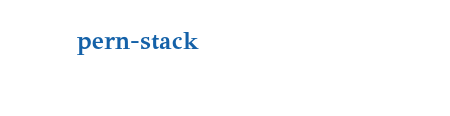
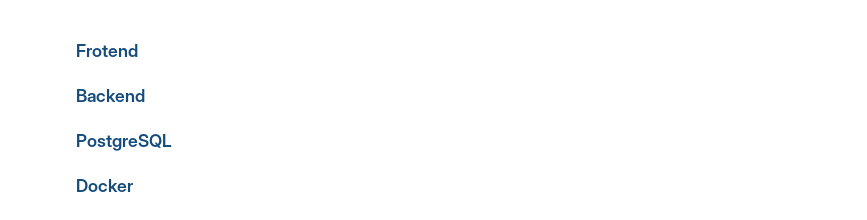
[77,32,199,55] pern-stack -> [76,44,138,57] [76,89,145,102] [76,134,172,151] [76,179,133,192] Frotend // Backend // PostgreSQL // Docker

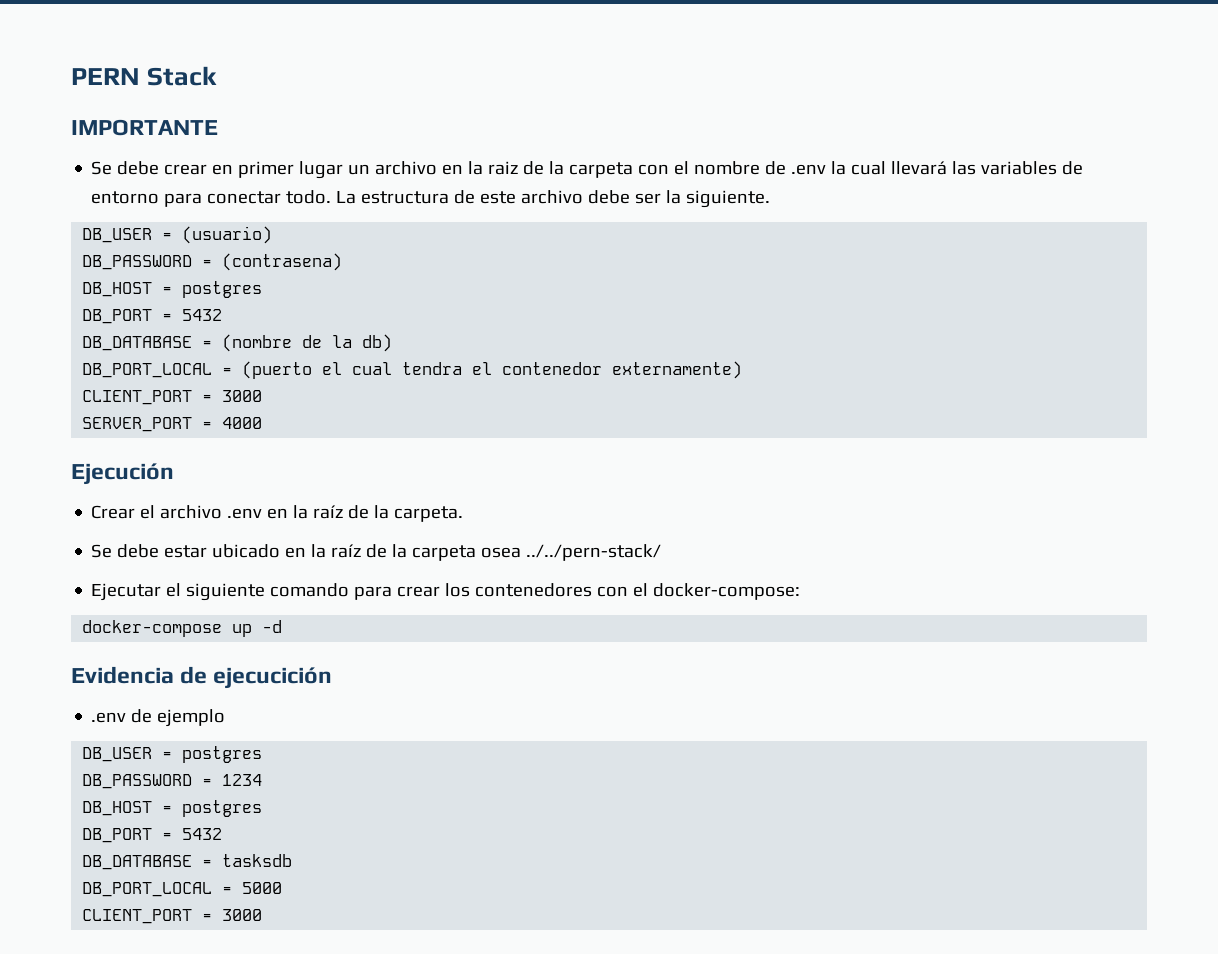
[76,44,138,57] [76,89,145,102] [76,134,172,151] [76,179,133,192] Frotend // Backend // PostgreSQL // Docker -> [71,66,218,86] [71,119,218,136] [91,161,1084,179] [91,190,771,208] [82,226,273,244] [82,253,343,271] [82,281,263,298] [82,309,223,324] [82,334,393,352] [82,361,743,379] [82,390,263,405] [82,417,263,432] [71,463,174,485] [91,505,464,522] [91,544,662,561] [91,583,801,601] [82,620,283,637] [71,666,333,689] [91,709,226,727] [82,746,263,763] [82,774,263,789] [82,800,263,817] [82,828,223,843] [82,854,293,870] [82,882,283,897] [82,909,263,924] PERN Stack // IMPORTANTE // Se debe crear en primer lugar un archivo en la raiz de la carpeta con el nombre de .env la cual llevará las variables de entorno para conectar todo. La estructura de este archivo debe ser la siguiente. // DB_USER = (usuario) // DB_PASSWORD = (contrasena) // DB_HOST = postgres // DB_PORT = 5432 // DB_DATABASE = (nombre de la db) // DB_PORT_LOCAL = (puerto el cual tendra el contenedor externamente) // CLIENT_PORT = 3000 // SERVER_PORT = 4000 // Ejecución // Crear el archivo .env en la raíz de la carpeta. // Se debe estar ubicado en la raíz de la carpeta osea ../../pern-stack/ // Ejecutar el siguiente comando para crear los contenedores con el docker-compose: // docker-compose up -d // Evidencia de ejecucición // .env de ejemplo // DB_USER = postgres // DB_PASSWORD = 1234 // DB_HOST = postgres // DB_PORT = 5432 // DB_DATABASE = tasksdb // DB_PORT_LOCAL = 5000 // CLIENT_PORT = 3000

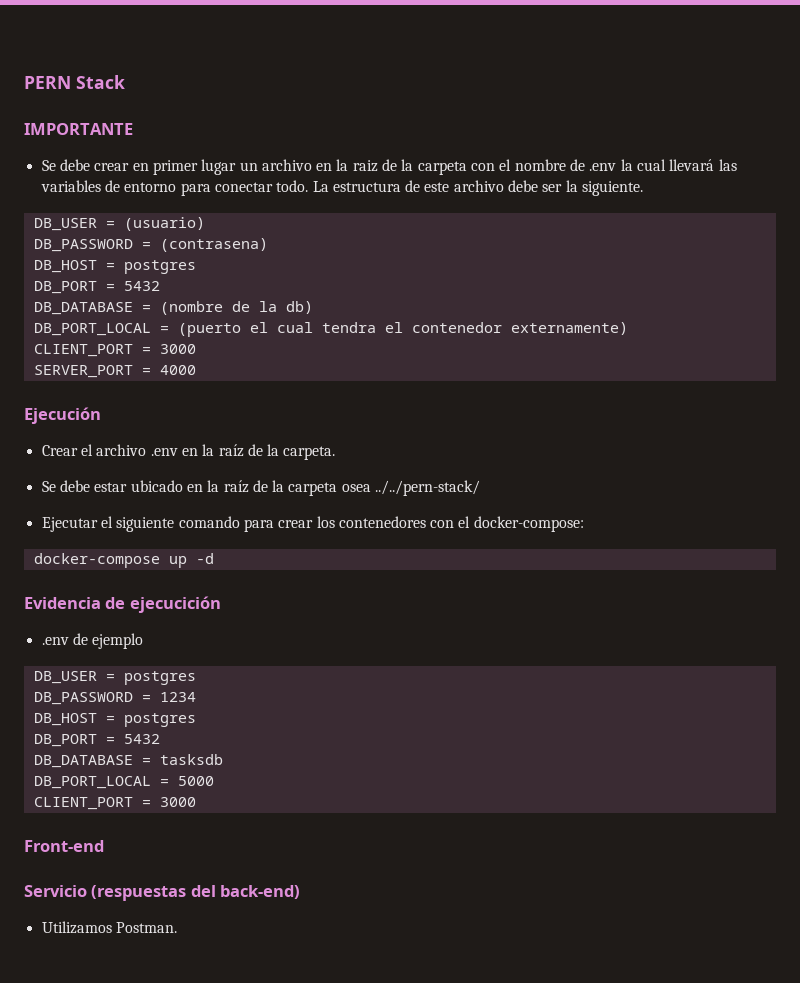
(263, 915) none -> [24,840,104,852] [24,885,301,901] [41,921,177,934] // Front-end // Servicio (respuestas del back-end) // Utilizamos Postman.

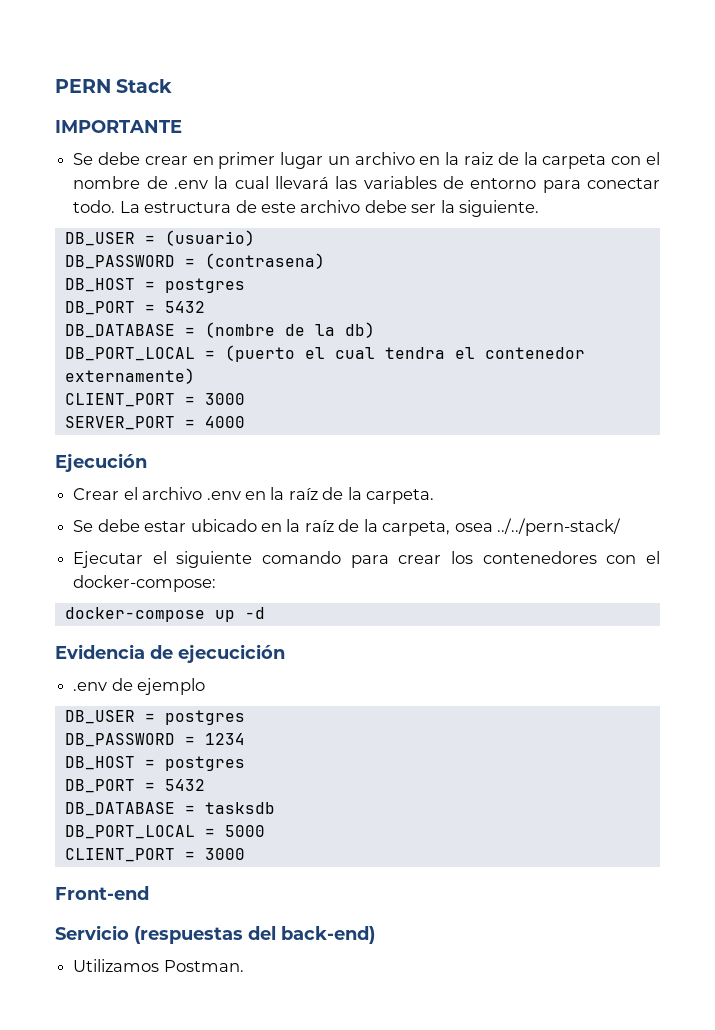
[288,482,338,496] carpeta -> [382,521,451,536] carpeta,

